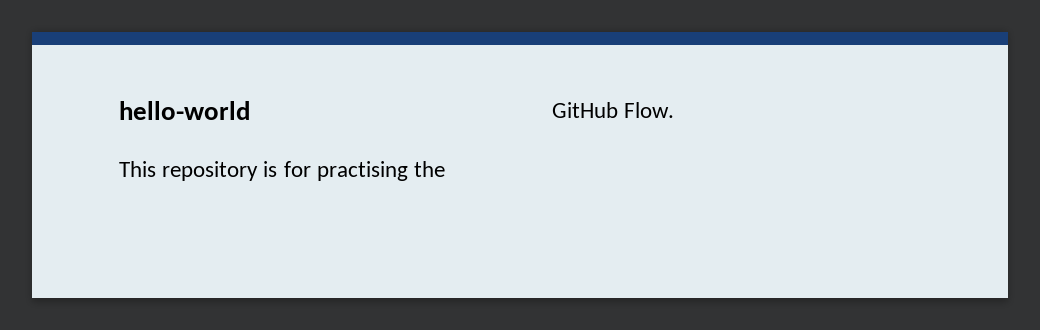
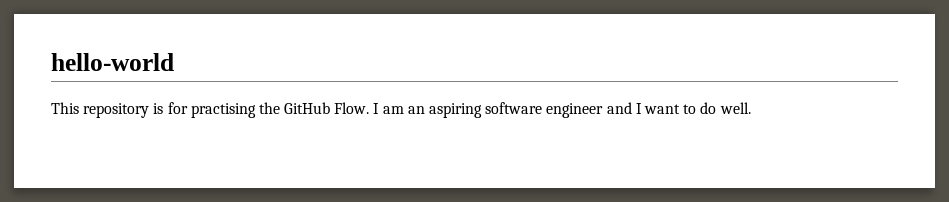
(675, 110) none -> [373,102,751,118] I am an aspiring software engineer and I want to do well.

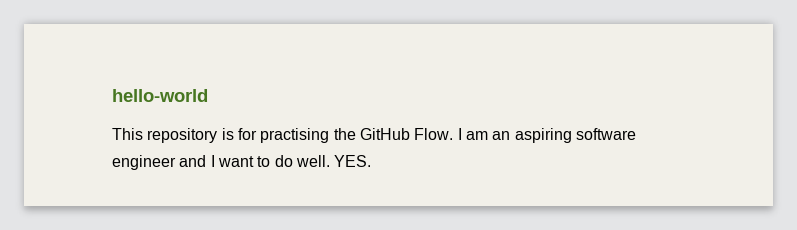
(751, 108) none -> [334,155,372,167] YES.

